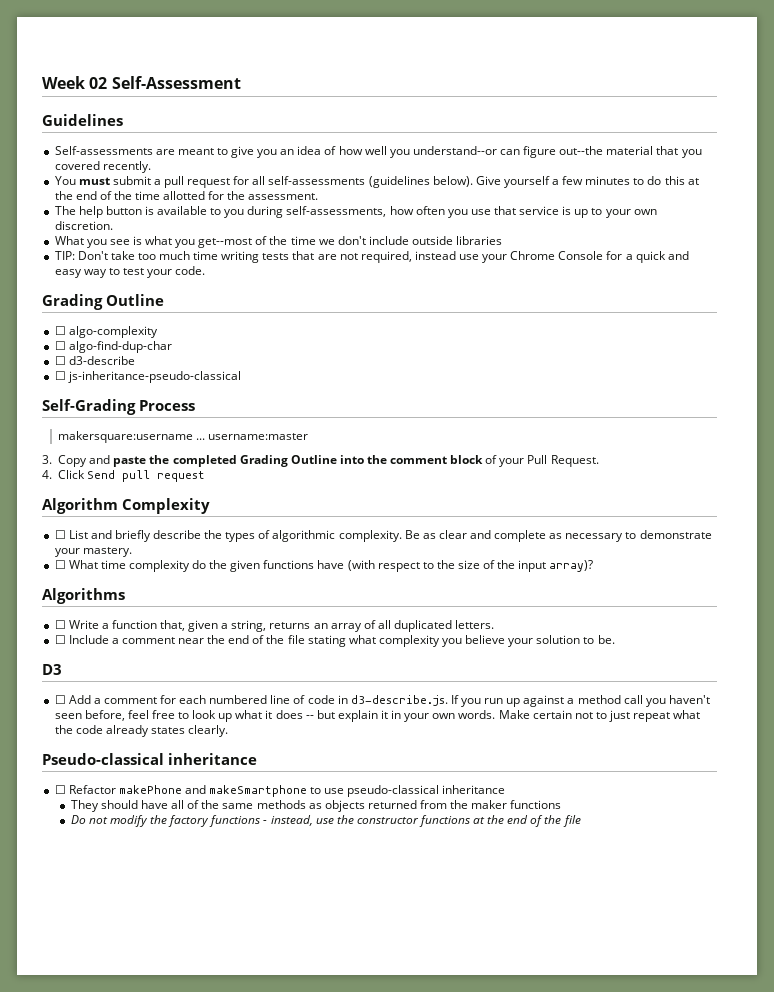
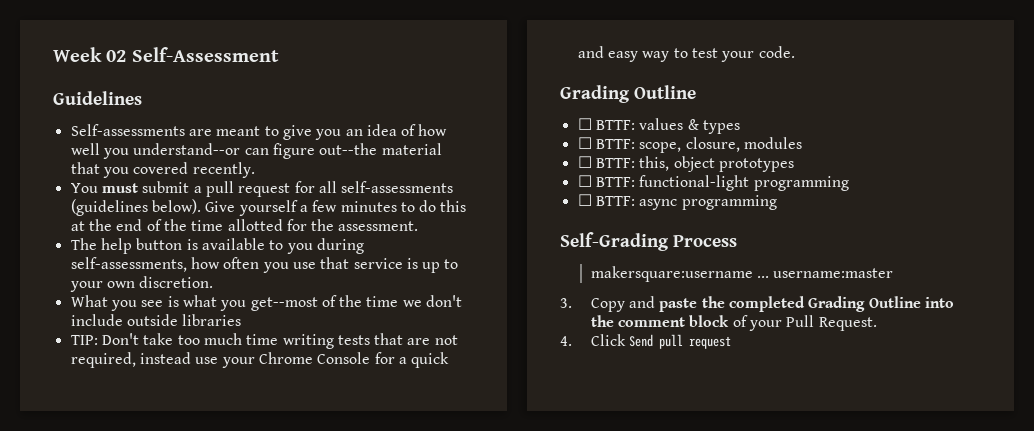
[68,326,158,338] [54,341,172,353] [54,356,135,365] [54,371,241,383] algo-complexity // ☐ algo-find-dup-char // ☐ d3-describe // ☐ js-inheritance-pseudo-classical -> [595,118,740,134] [577,137,802,153] [577,156,794,172] [577,175,849,191] [577,194,777,210] BTTF: values & types // ☐ BTTF: scope, closure, modules // ☐ BTTF: this, object prototypes // ☐ BTTF: functional-light programming // ☐ BTTF: async programming
[42,498,210,514] [54,530,712,542] [54,547,132,557] [54,560,594,572] [42,588,125,604] [54,620,495,632] [54,635,615,647] [42,664,62,675] [54,695,710,707] [54,710,701,722] [54,725,229,737] [42,753,257,765] [54,785,506,797] [70,800,562,812] [70,815,581,827] // Algorithm Complexity // ☐ List and briefly describe the types of algorithmic complexity. Be as clear and complete as necessary to demonstrate your mastery. // ☐ What time complexity do the given functions have (with respect to the size of the input array)? // Algorithms // ☐ Write a function that, given a string, returns an array of all duplicated letters. // ☐ Include a comment near the end of the file stating what complexity you believe your solution to be. // D3 // ☐ Add a comment for each numbered line of code in d3-describe.js. If you run up against a method call you haven't seen before, feel free to look up what it does -- but explain it in your own words. Make certain not to just repeat what the code already states clearly. // Pseudo-classical inheritance // ☐ Refactor makePhone and makeSmartphone to use pseudo-classical inheritance // They should have all of the same methods as objects returned from the maker functions // Do not modify the factory functions - instead, use the constructor functions at the end of the file -> (732, 342) none

